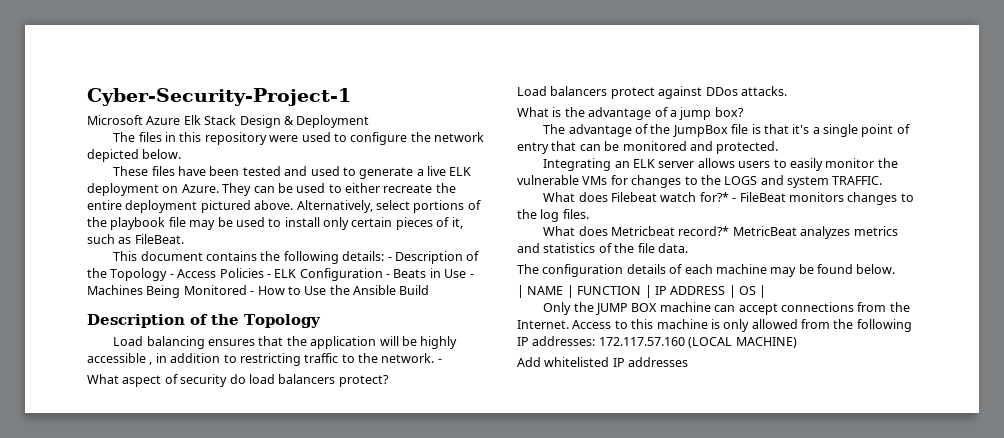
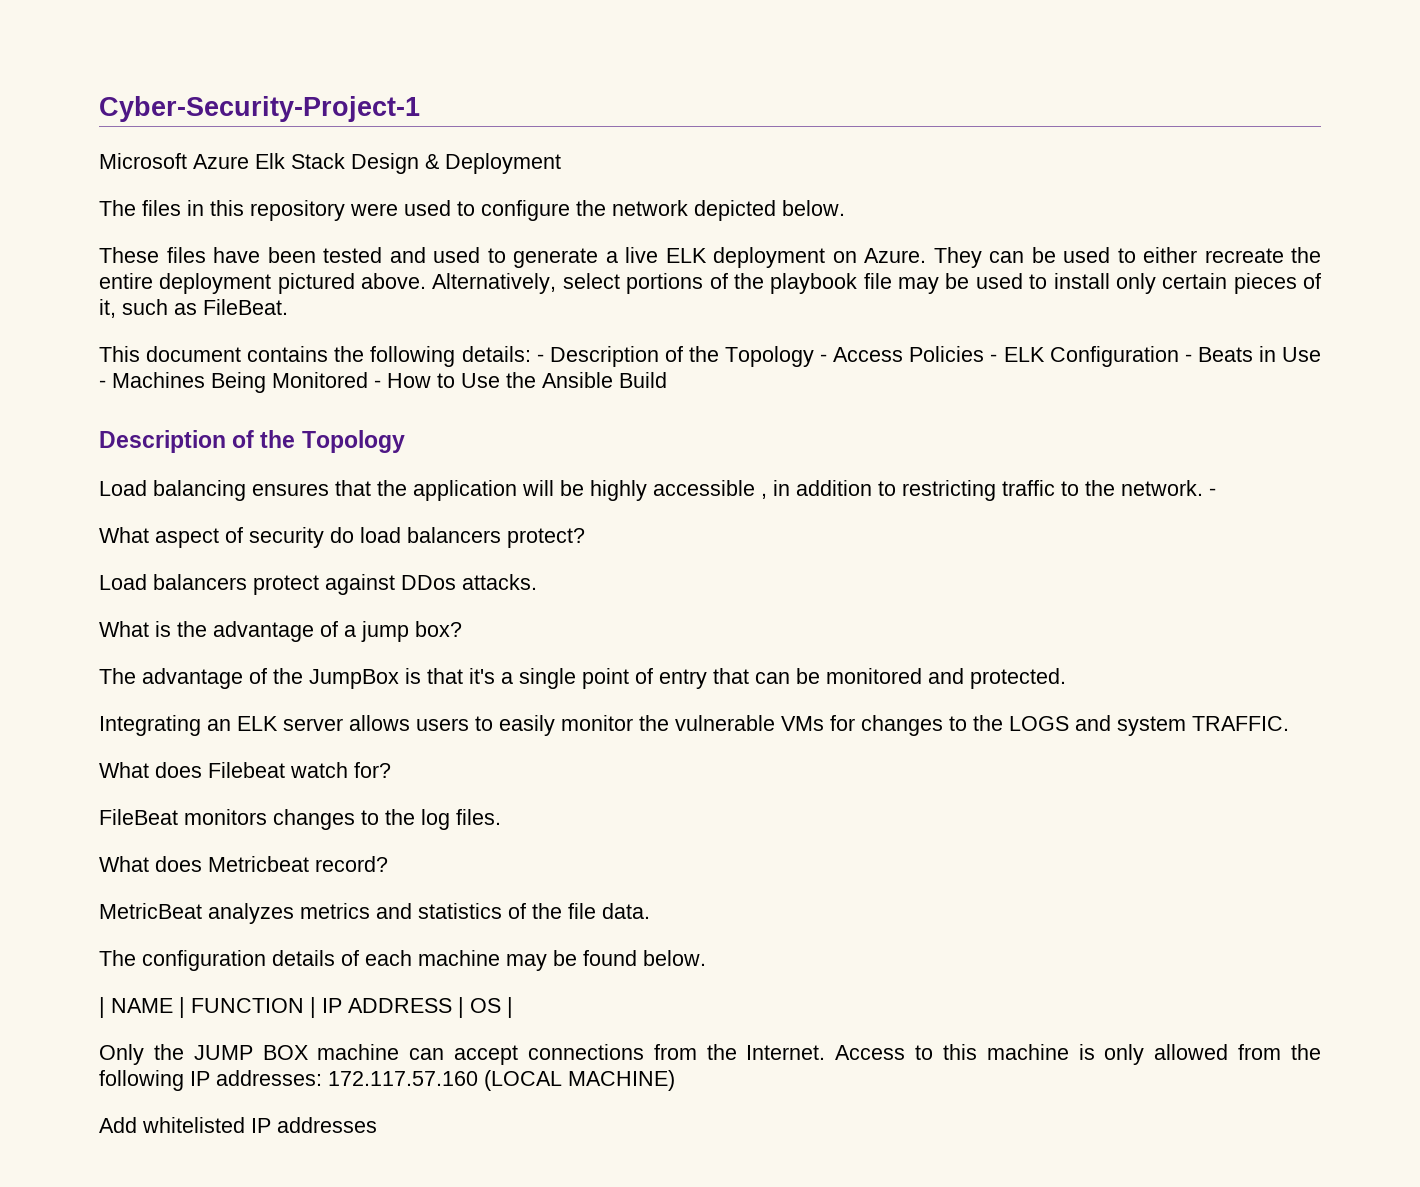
[731,124,749,134] file -> (399, 679) none
[699,192,737,202] for?* - -> [354,762,391,778] for? //
[678,226,730,236] record?* -> [315,856,388,872] record? //

